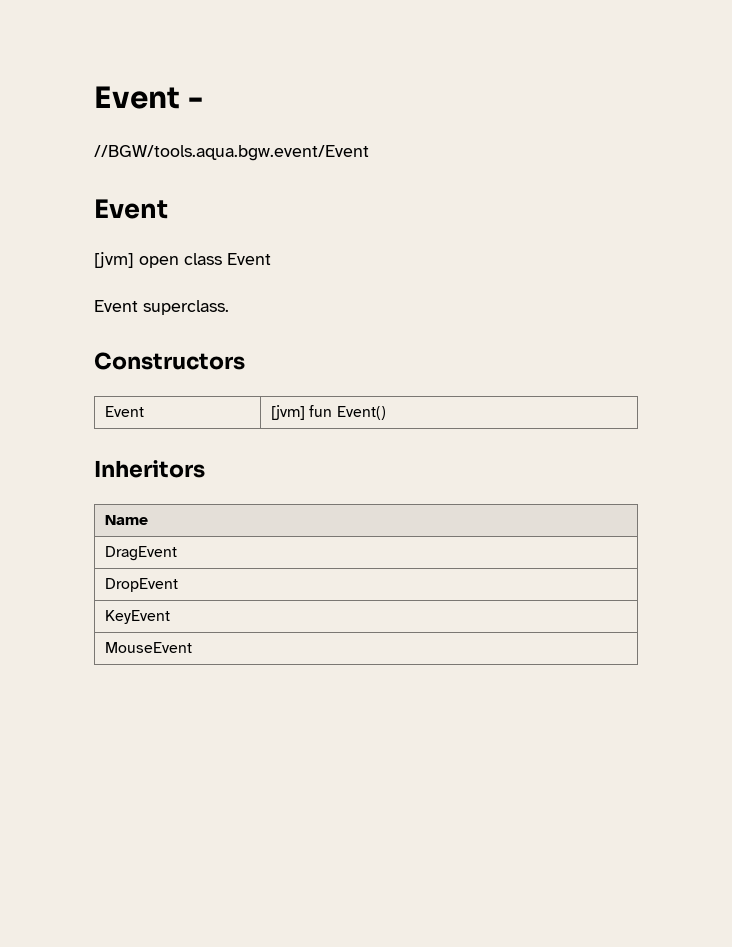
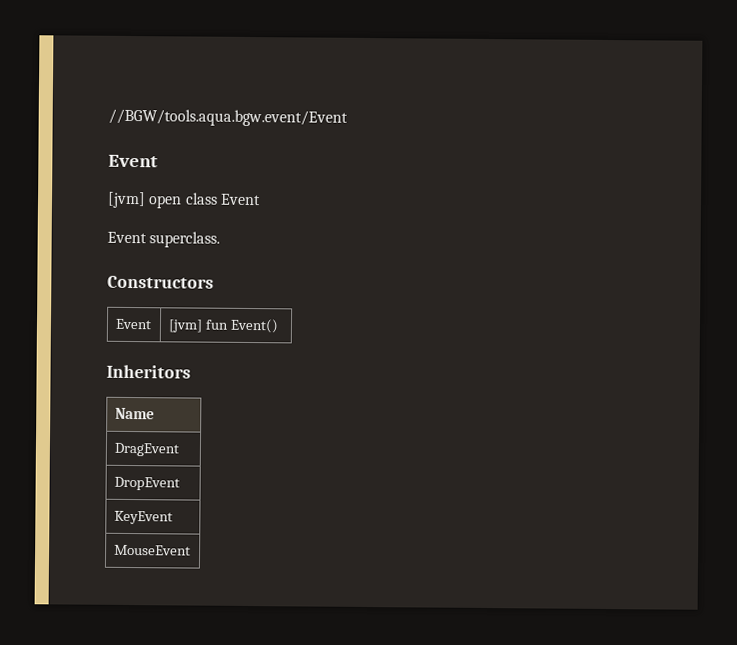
[94,86,203,109] Event - // -> (108, 117) none

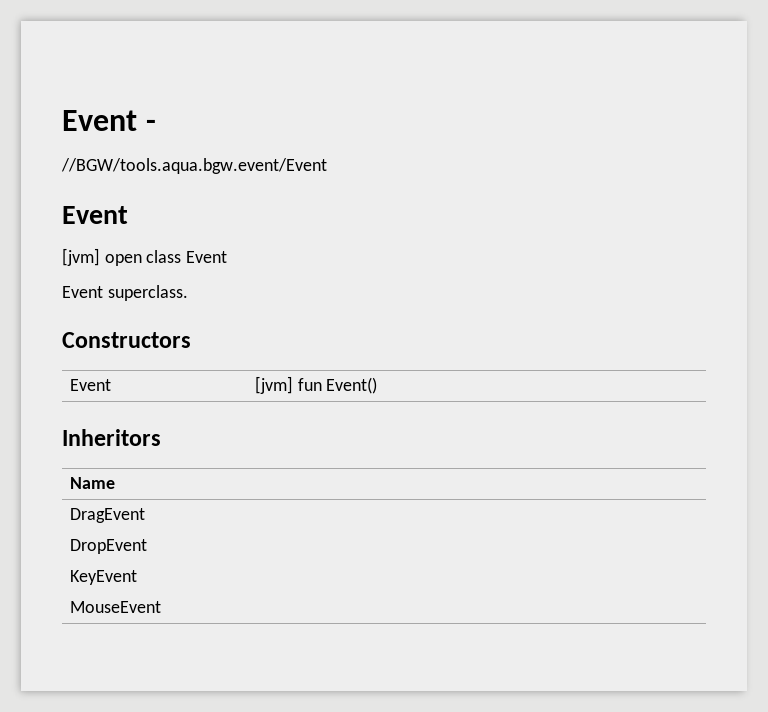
(108, 117) none -> [62,110,156,131] Event - //

